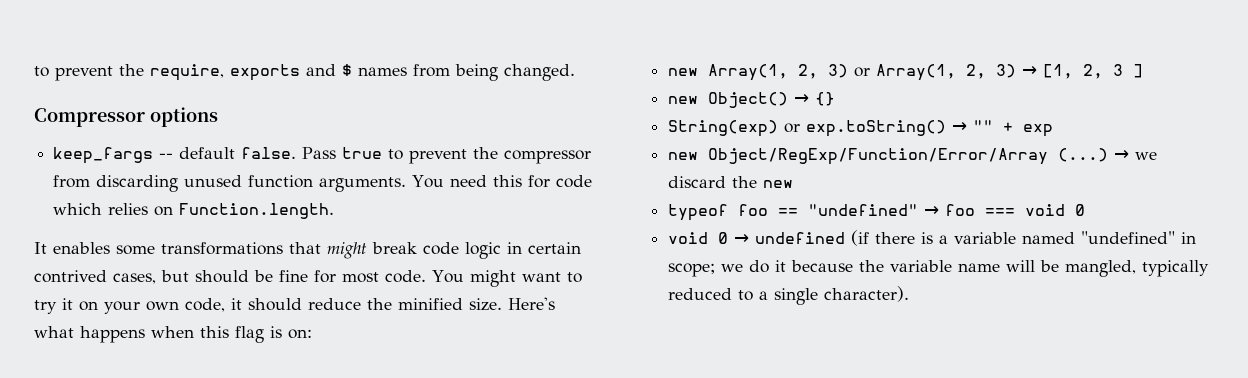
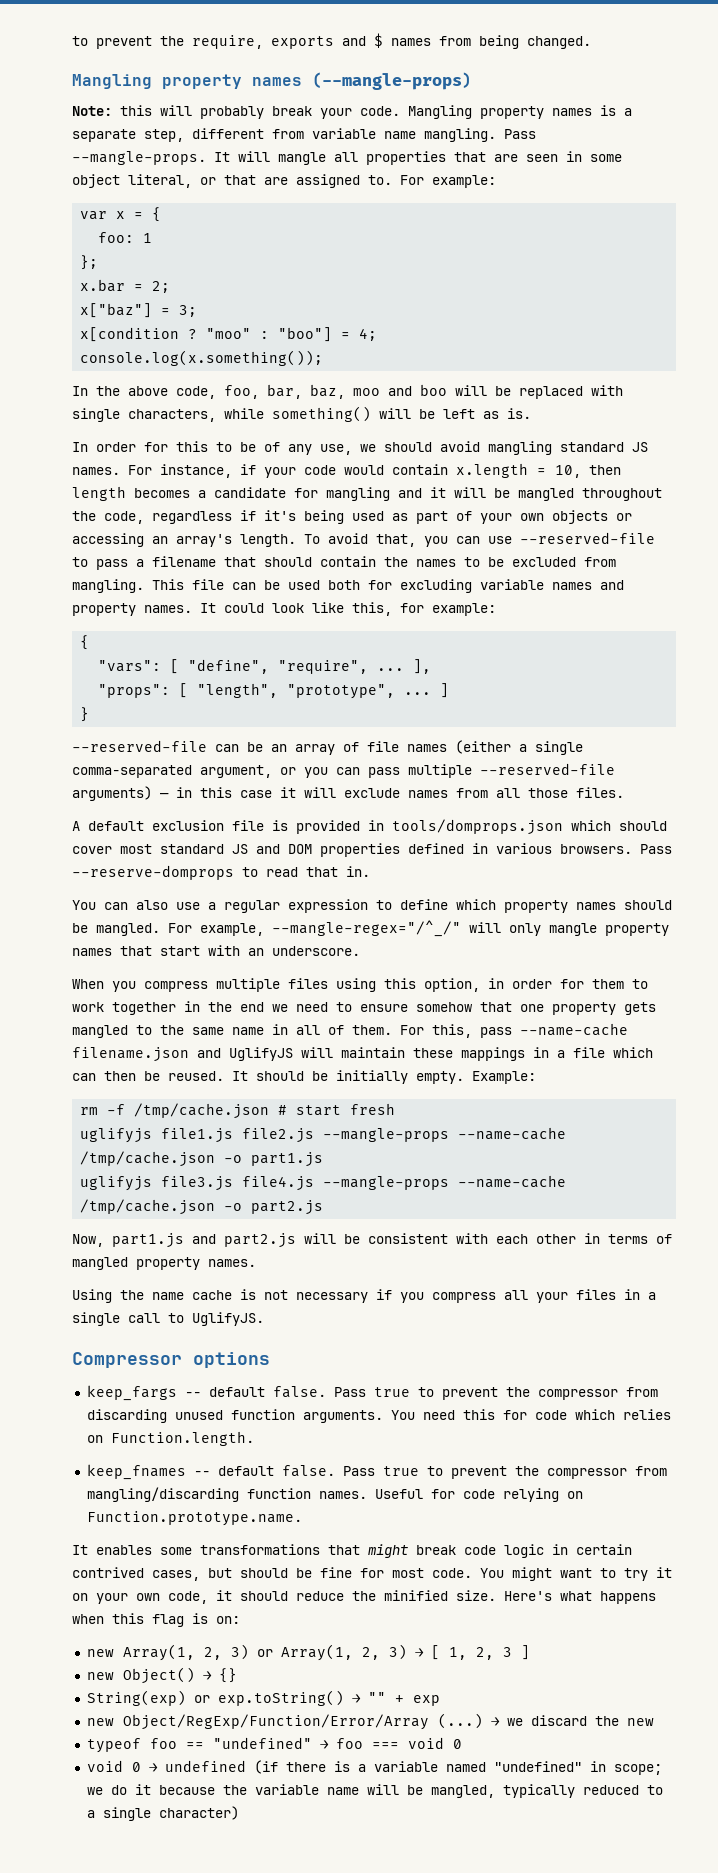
(575, 72) none -> [72,72,472,90] [72,105,632,119] [72,128,536,142] [72,151,622,165] [72,174,496,188] [80,207,162,222] [98,232,153,243] [80,255,99,270] [80,279,171,293] [80,303,198,318] [80,327,378,342] [80,350,324,366] [72,384,623,399] [72,406,531,422] [72,441,648,455] [72,463,621,478] [72,486,662,501] [72,510,632,524] [72,532,655,547] [72,556,616,570] [72,579,624,593] [72,602,496,616] [80,635,90,650] [98,659,432,674] [98,683,450,699] [80,707,90,722] [72,740,583,755] [72,763,615,778] [72,786,624,801] [72,819,667,835] [72,843,672,857] [72,865,370,880] [72,899,672,913] [72,920,669,937] [72,945,360,956] [72,978,648,992] [72,1001,656,1015] [72,1023,628,1038] [72,1047,653,1062] [72,1070,536,1084] [80,1103,396,1119] [80,1127,567,1143] [80,1151,324,1167] [80,1175,567,1191] [80,1199,324,1215] [72,1233,672,1248] [72,1257,256,1270] [72,1289,656,1303] [72,1312,264,1326] // Mangling property names (--mangle-props) // Note: this will probably break your code. Mangling property names is a separate step, different from variable name mangling. Pass --mangle-props. It will mangle all properties that are seen in some object literal, or that are assigned to. For example: // var x = { // foo: 1 // }; // x.bar = 2; // x["baz"] = 3; // x[condition ? "moo" : "boo"] = 4; // console.log(x.something()); // In the above code, foo, bar, baz, moo and boo will be replaced with single characters, while something() will be left as is. // In order for this to be of any use, we should avoid mangling standard JS names. For instance, if your code would contain x.length = 10, then length becomes a candidate for mangling and it will be mangled throughout the code, regardless if it's being used as part of your own objects or accessing an array's length. To avoid that, you can use --reserved-file to pass a filename that should contain the names to be excluded from mangling. This file can be used both for excluding variable names and property names. It could look like this, for example: // { // "vars": [ "define", "require", ... ], // "props": [ "length", "prototype", ... ] // } // --reserved-file can be an array of file names (either a single comma-separated argument, or you can pass multiple --reserved-file arguments) — in this case it will exclude names from all those files. // A default exclusion file is provided in tools/domprops.json which should cover most standard JS and DOM properties defined in various browsers. Pass --reserve-domprops to read that in. // You can also use a regular expression to define which property names should be mangled. For example, --mangle-regex="/^_/" will only mangle property names that start with an underscore. // When you compress multiple files using this option, in order for them to work together in the end we need to ensure somehow that one property gets mangled to the same name in all of them. For this, pass --name-cache filename.json and UglifyJS will maintain these mappings in a file which can then be reused. It should be initially empty. Example: // rm -f /tmp/cache.json # start fresh // uglifyjs file1.js file2.js --mangle-props --name-cache /tmp/cache.json -o part1.js // uglifyjs file3.js file4.js --mangle-props --name-cache /tmp/cache.json -o part2.js // Now, part1.js and part2.js will be consistent with each other in terms of mangled property names. // Using the name cache is not necessary if you compress all your files in a single call to UglifyJS.
(335, 211) none -> [86,1464,667,1480] [86,1487,583,1502] [86,1511,302,1526] // keep_fnames -- default false. Pass true to prevent the compressor from mangling/discarding function names. Useful for code relying on Function.prototype.name.
[1043,64,1074,79] [1, -> [430,1645,467,1660] [ 1,
[824,286,910,302] character). -> [158,1806,239,1820] character)

